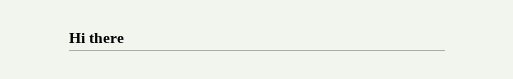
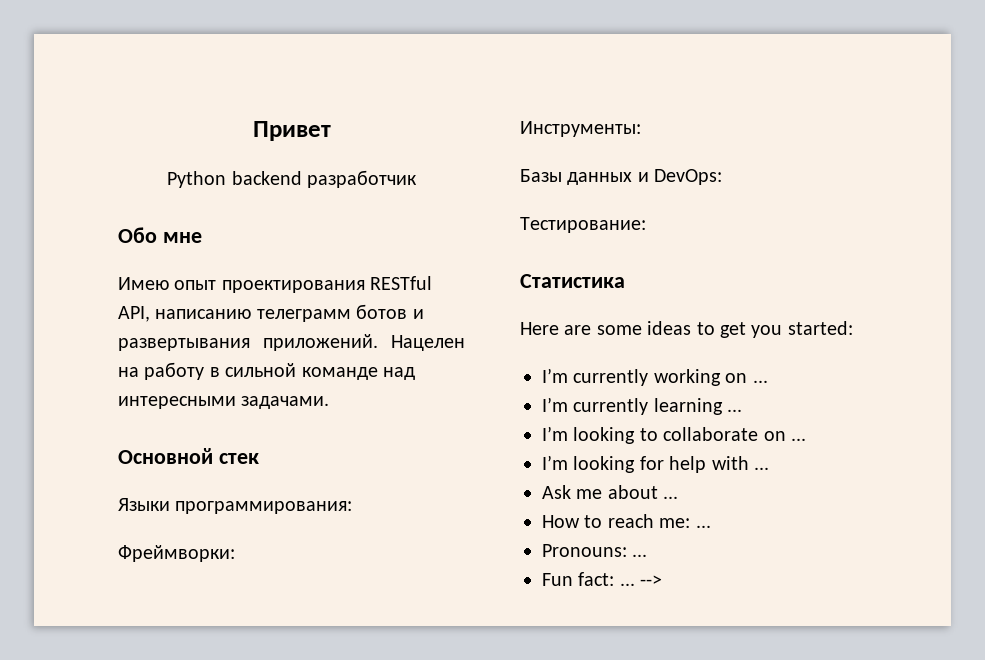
[69,33,125,43] Hi there -> [252,121,331,141] [167,170,417,188] [118,227,202,243] [118,276,433,293] [118,304,424,322] [118,334,465,351] [118,362,415,380] [118,396,330,409] [118,448,259,464] [118,498,353,514] [118,545,235,562] [520,121,641,137] [520,169,723,185] [520,217,646,233] [520,274,625,288] [520,321,853,338] [542,368,768,386] [542,397,743,415] [542,426,806,444] [542,455,769,473] [542,485,679,499] [542,514,711,528] [542,544,648,557] [542,572,663,586] Привет // Python backend разработчик // Обо мне // Имею опыт проектирования RESTful API, написанию телеграмм ботов и развертывания приложений. Нацелен на работу в сильной команде над интересными задачами. // Основной стек // Языки программирования: // Фреймворки: // Инструменты: // Базы данных и DevOps: // Тестирование: // Статистика // Here are some ideas to get you started: // I’m currently working on ... // I’m currently learning ... // I’m looking to collaborate on ... // I’m looking for help with ... // Ask me about ... // How to reach me: ... // Pronouns: ... // Fun fact: ... -->

